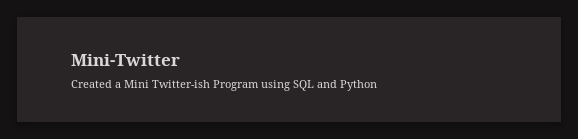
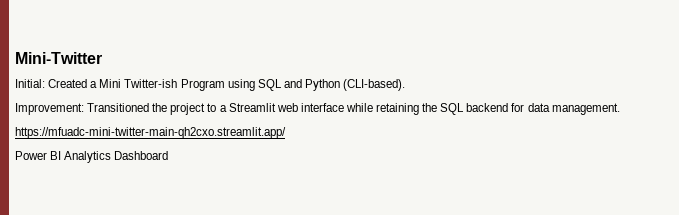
(180, 60) none -> [15,79,45,88] Initial:
(377, 85) none -> [343,79,406,91] [15,103,620,115] [15,127,286,139] [15,151,169,163] (CLI-based). // Improvement: Transitioned the project to a Streamlit web interface while retaining the SQL backend for data management. // https://mfuadc-mini-twitter-main-qh2cxo.streamlit.app/ // Power BI Analytics Dashboard

